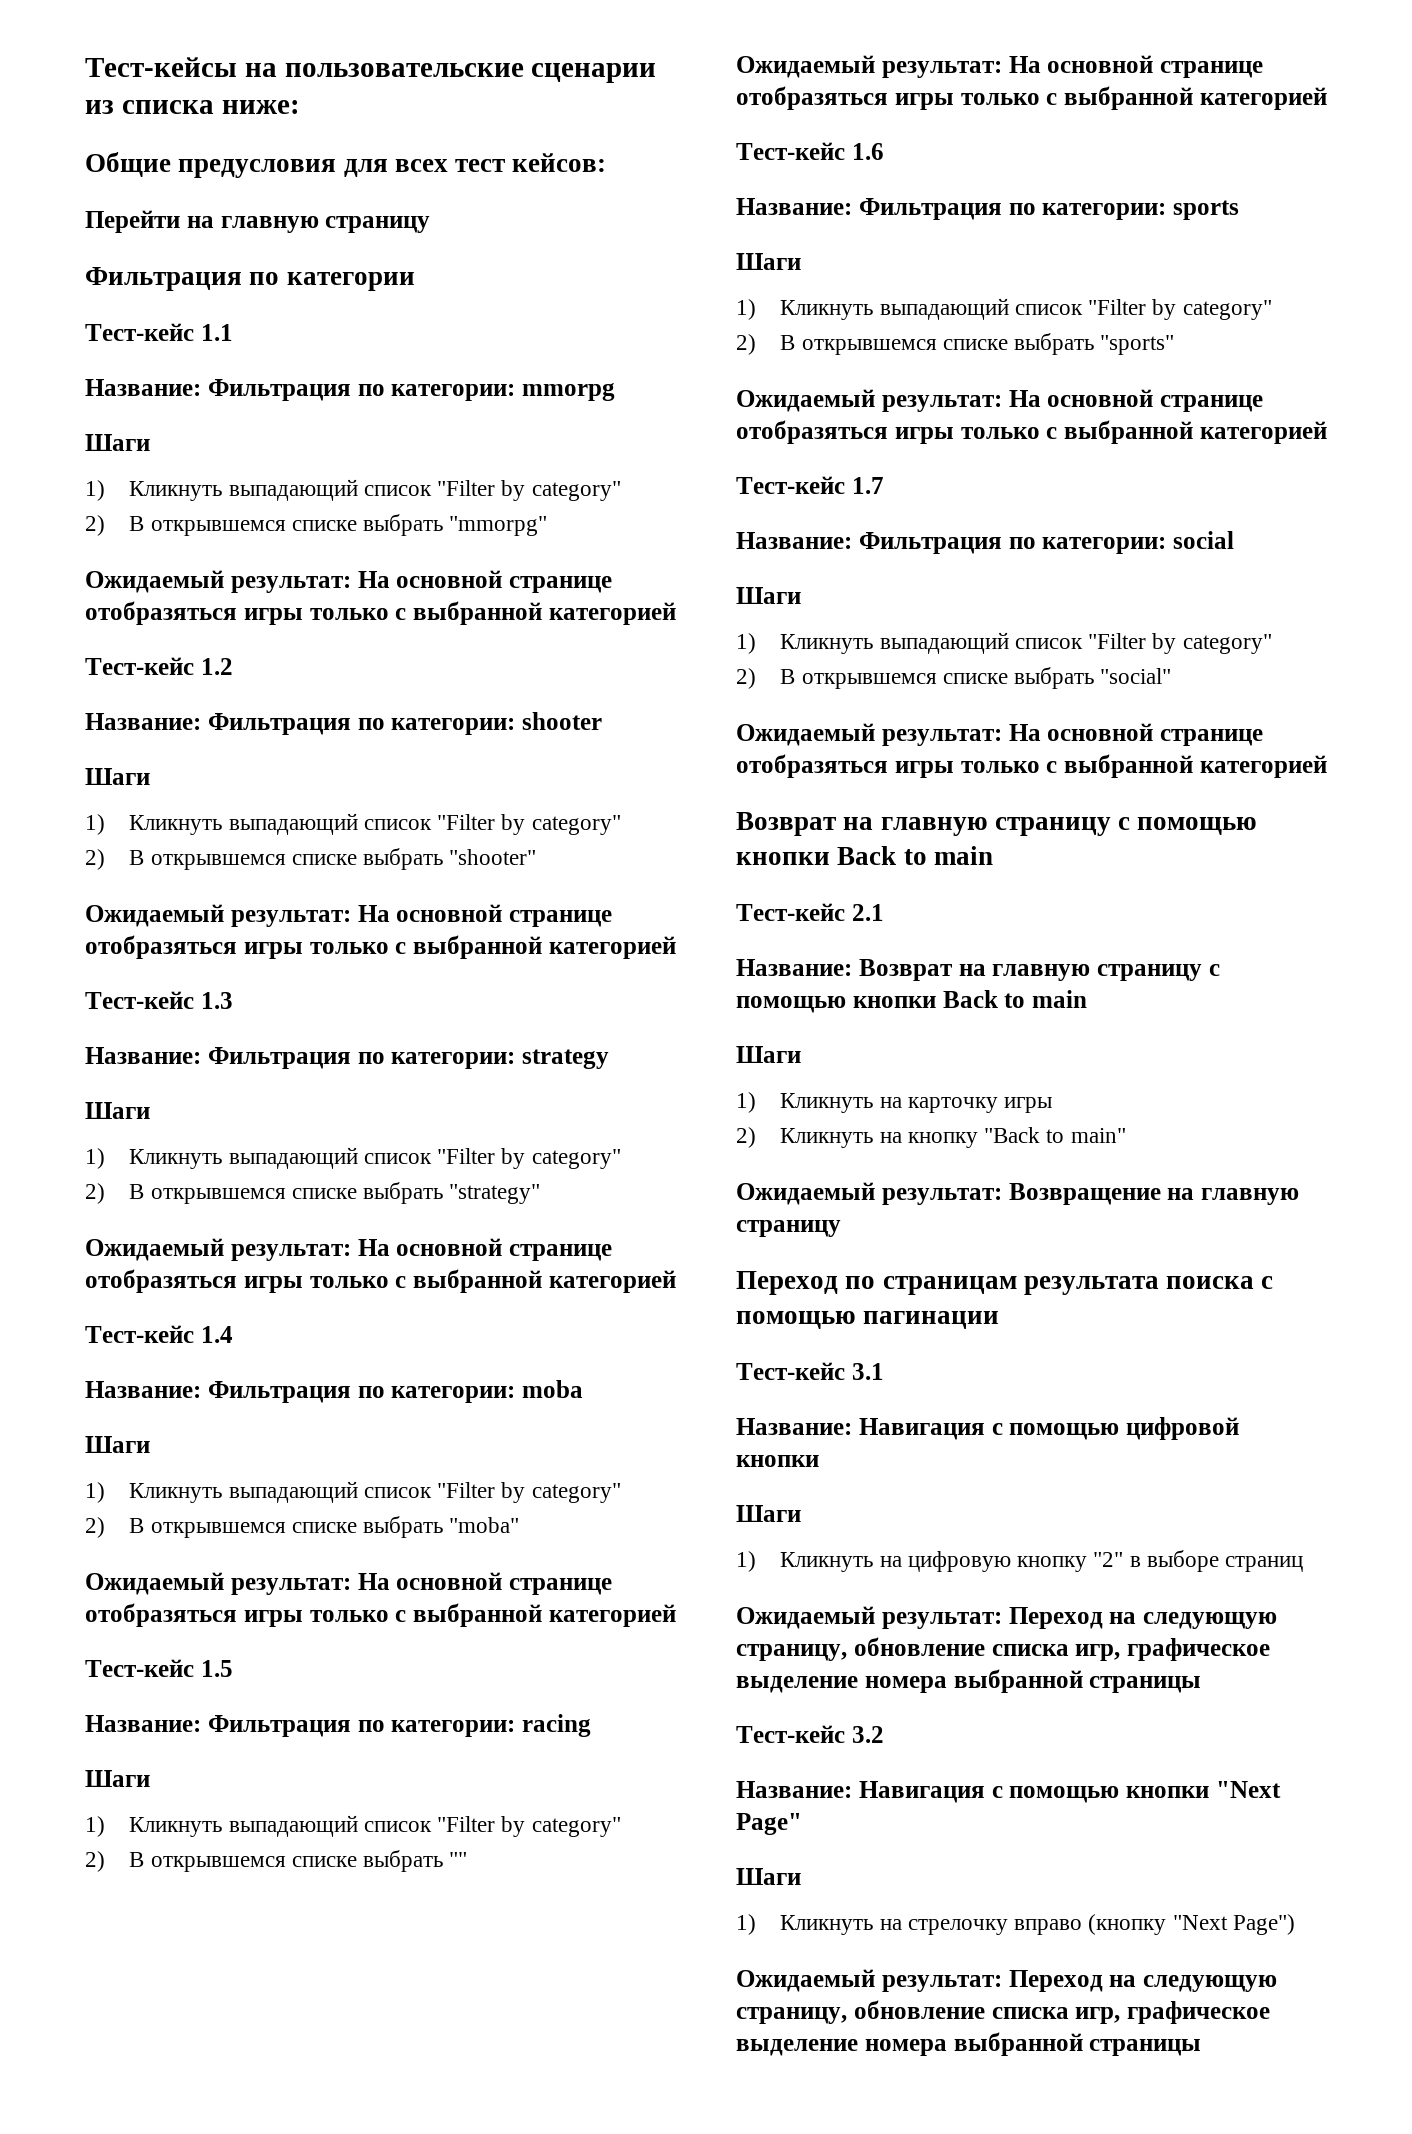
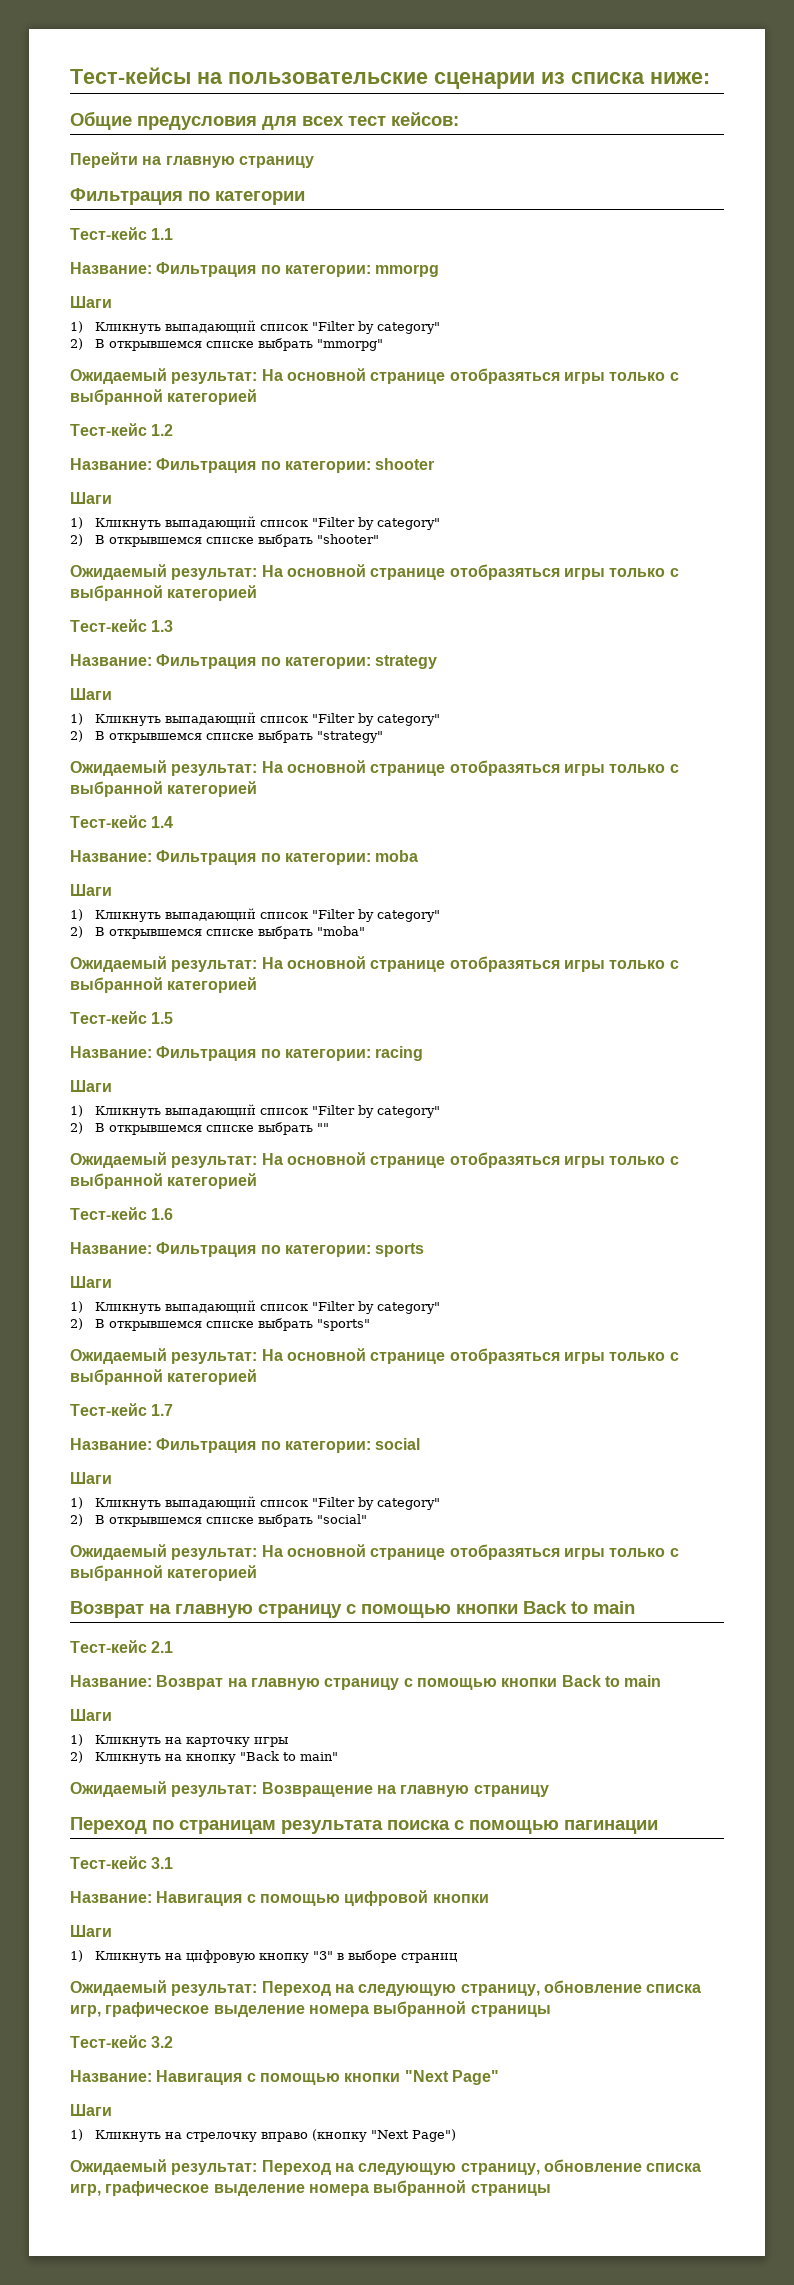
[1093,1552,1124,1567] "2" -> [313,1951,334,1960] "3"

